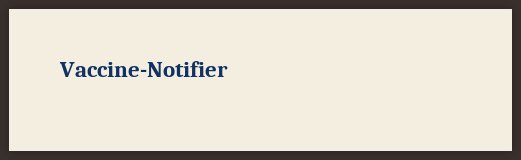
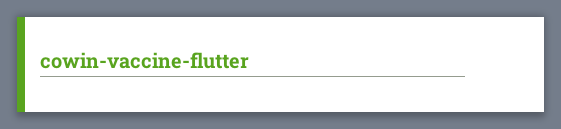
[59,61,228,77] Vaccine-Notifier -> [40,52,249,69] cowin-vaccine-flutter

